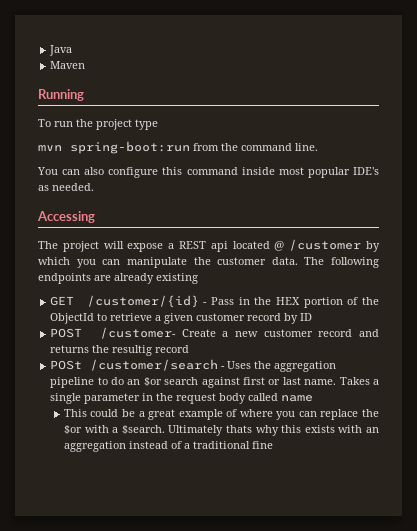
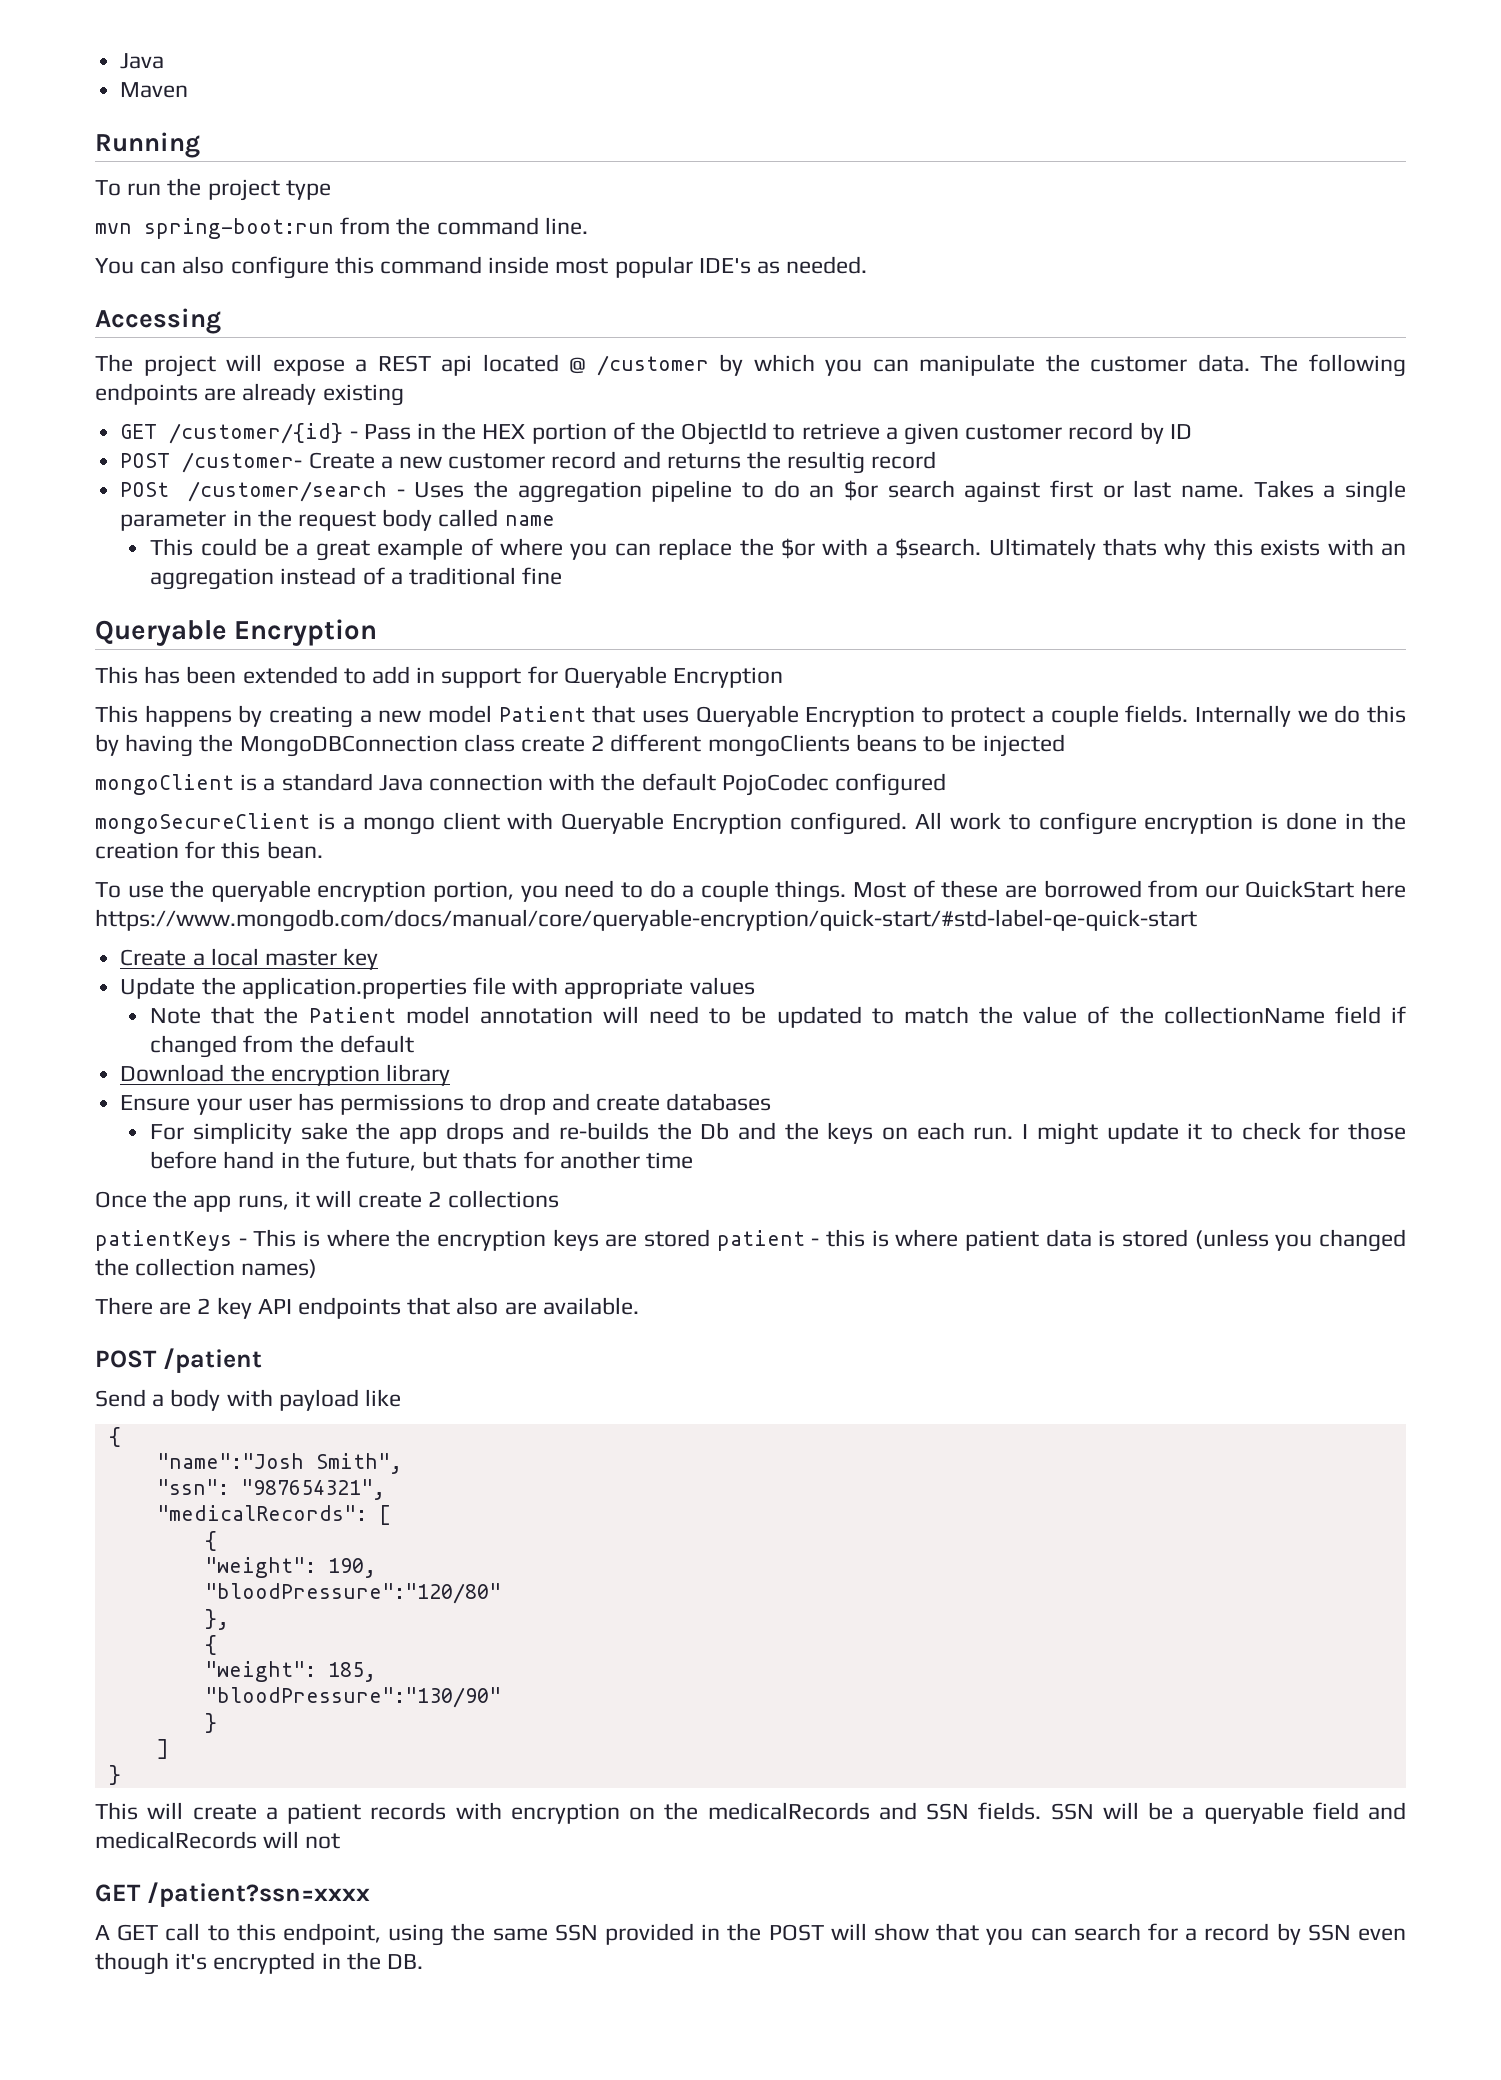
(273, 445) none -> [95,619,378,646] [95,666,784,688] [95,705,1407,728] [95,734,1065,757] [95,773,947,796] [95,812,1406,835] [95,841,323,859] [95,880,1406,903] [95,909,1197,932] [120,948,379,970] [120,977,755,999] [150,1006,1406,1028] [150,1035,414,1058] [120,1064,450,1086] [120,1093,772,1115] [150,1122,1406,1145] [150,1151,694,1171] [95,1190,559,1212] [95,1229,1406,1252] [95,1258,318,1278] [95,1297,639,1319] [95,1348,262,1373] [95,1389,402,1411] [108,1427,121,1447] [156,1453,402,1474] [156,1479,385,1500] [156,1505,391,1525] [204,1531,217,1551] [204,1557,376,1578] [204,1583,501,1604] [204,1609,229,1630] [204,1635,217,1655] [204,1661,376,1682] [204,1687,501,1708] [204,1713,217,1733] [156,1739,169,1759] [108,1765,121,1785] [95,1802,1406,1824] [95,1831,341,1849] [95,1882,370,1907] [95,1923,1407,1946] [95,1952,424,1975] // Queryable Encryption // This has been extended to add in support for Queryable Encryption // This happens by creating a new model Patient that uses Queryable Encryption to protect a couple fields. Internally we do this by having the MongoDBConnection class create 2 different mongoClients beans to be injected // mongoClient is a standard Java connection with the default PojoCodec configured // mongoSecureClient is a mongo client with Queryable Encryption configured. All work to configure encryption is done in the creation for this bean. // To use the queryable encryption portion, you need to do a couple things. Most of these are borrowed from our QuickStart here https://www.mongodb.com/docs/manual/core/queryable-encryption/quick-start/#std-label-qe-quick-start // Create a local master key // Update the application.properties file with appropriate values // Note that the Patient model annotation will need to be updated to match the value of the collectionName field if changed from the default // Download the encryption library // Ensure your user has permissions to drop and create databases // For simplicity sake the app drops and re-builds the Db and the keys on each run. I might update it to check for those before hand in the future, but thats for another time // Once the app runs, it will create 2 collections // patientKeys - This is where the encryption keys are stored patient - this is where patient data is stored (unless you changed the collection names) // There are 2 key API endpoints that also are available. // POST /patient // Send a body with payload like // { // "name":"Josh Smith", // "ssn": "987654321", // "medicalRecords": [ // { // "weight": 190, // "bloodPressure":"120/80" // }, // { // "weight": 185, // "bloodPressure":"130/90" // } // ] // } // This will create a patient records with encryption on the medicalRecords and SSN fields. SSN will be a queryable field and medicalRecords will not // GET /patient?ssn=xxxx // A GET call to this endpoint, using the same SSN provided in the POST will show that you can search for a record by SSN even though it's encrypted in the DB.

